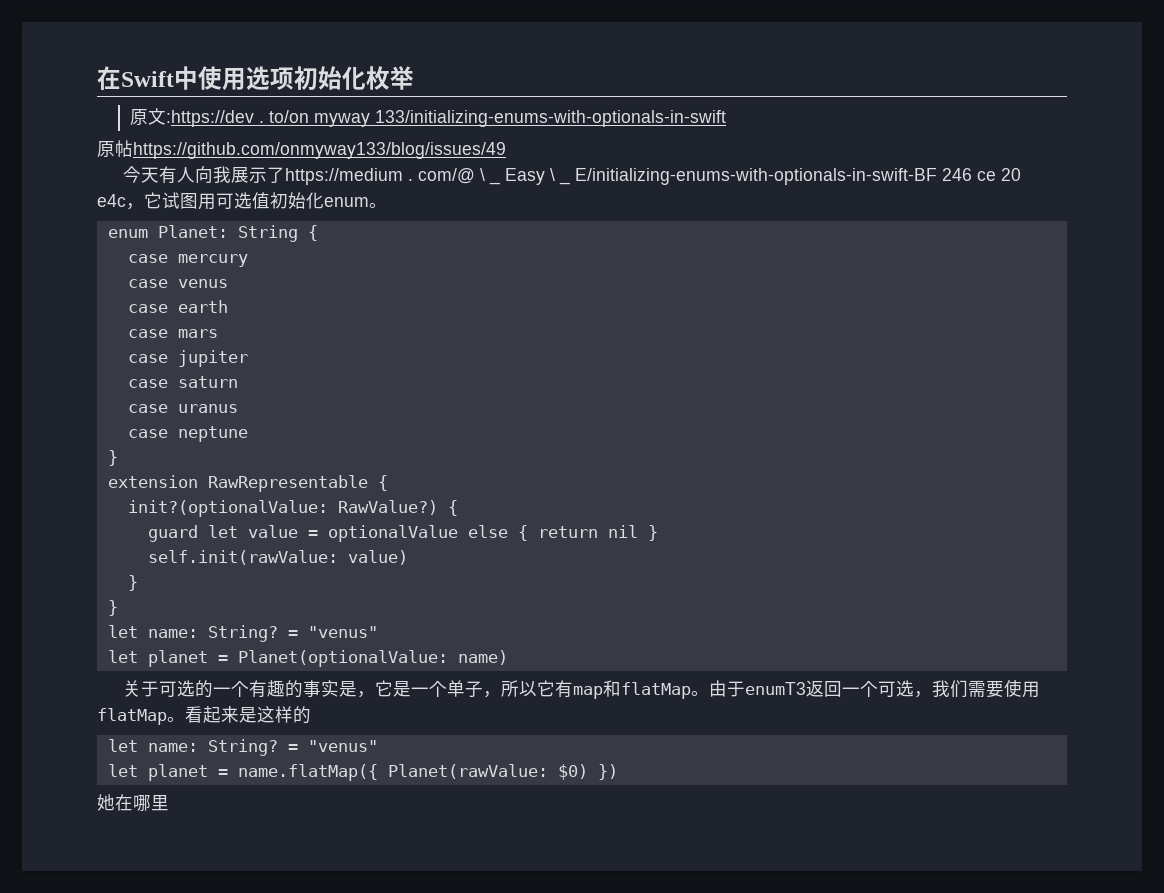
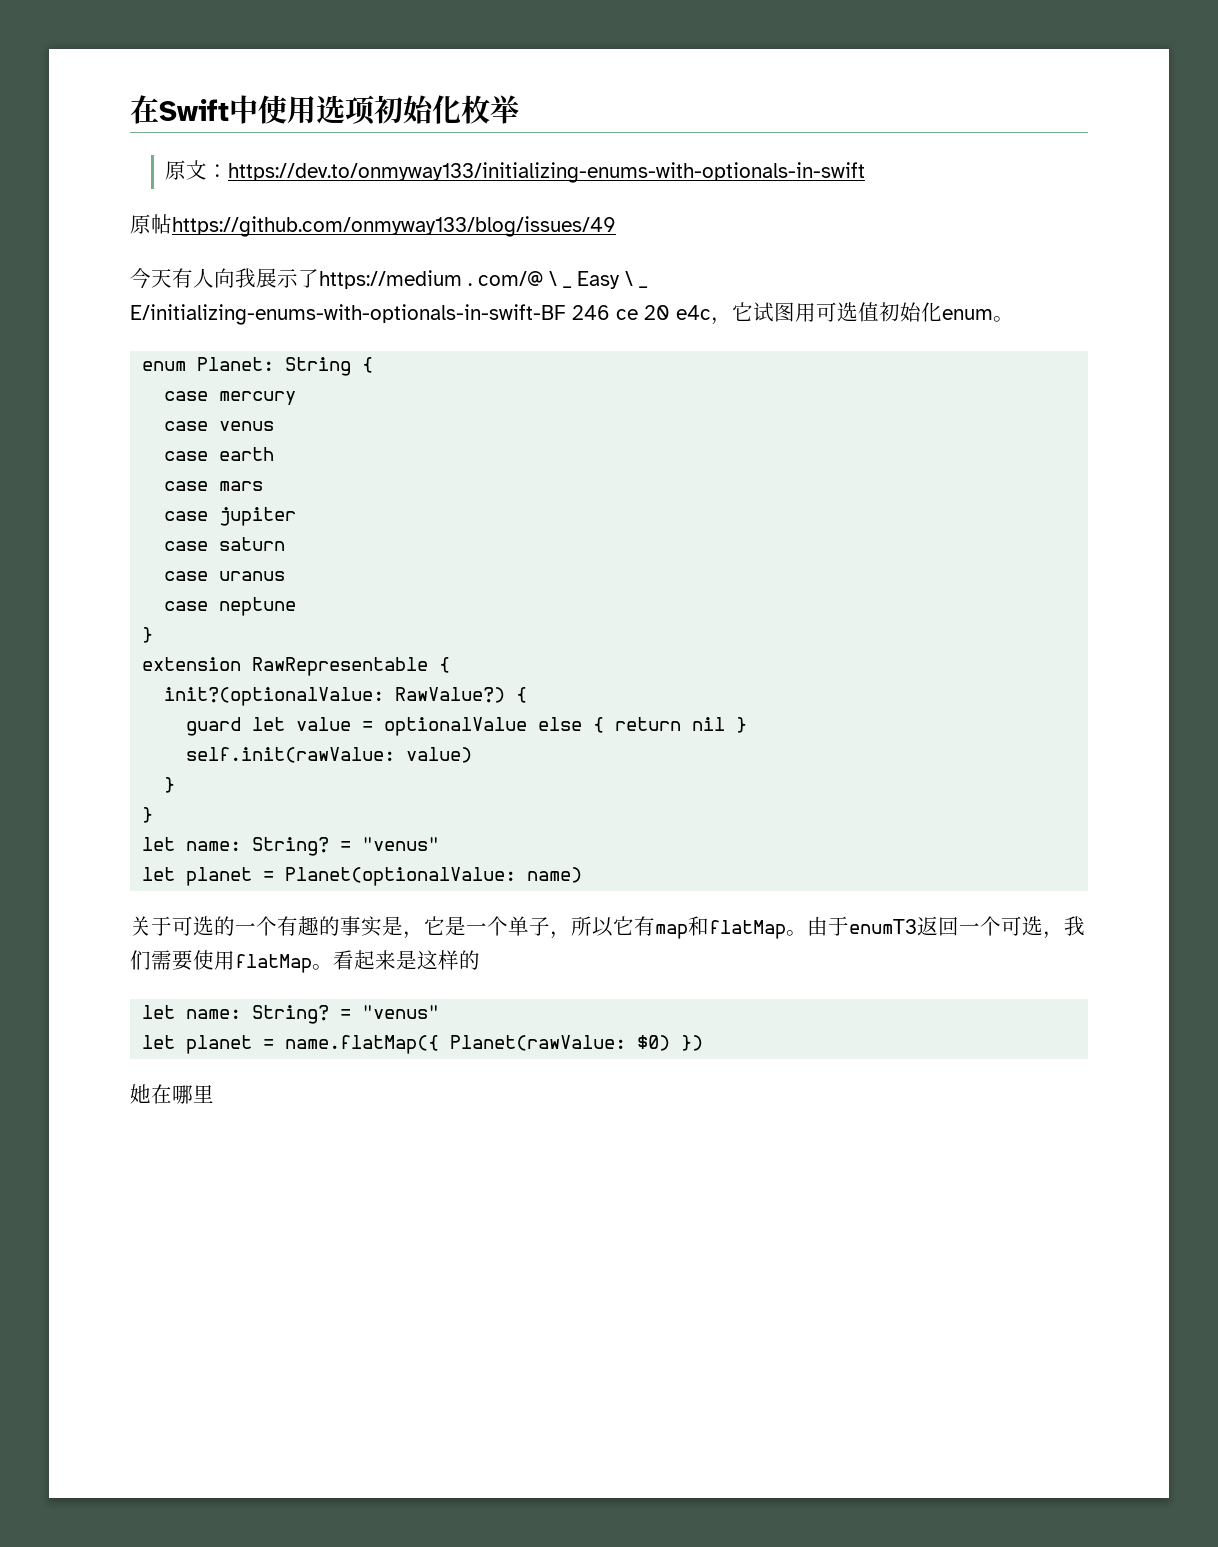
[165,110,726,127] :https://dev . to/on myway 133/initializing-enums-with-optionals-in-swift -> [206,162,865,183] ：https://dev.to/onmyway133/initializing-enums-with-optionals-in-swift

